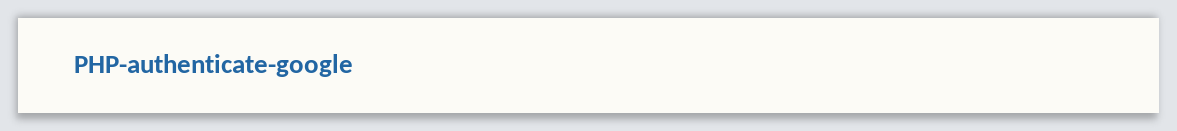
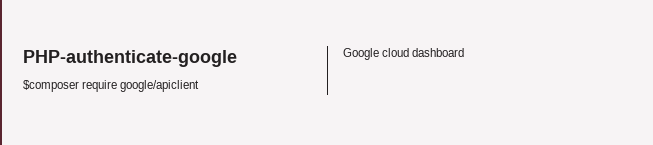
(353, 65) none -> [23,80,200,92] [343,48,465,60] // $composer require google/apiclient // Google cloud dashboard

